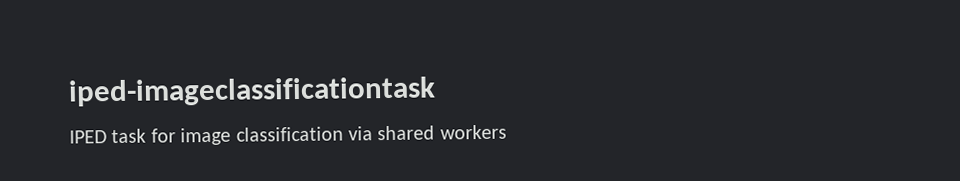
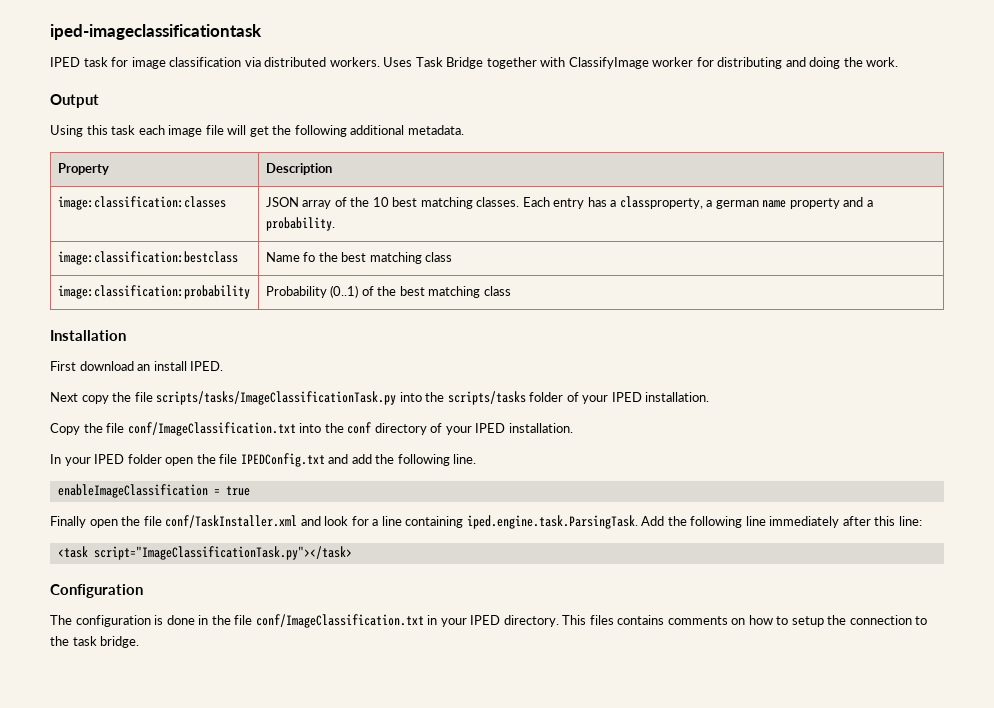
[377,124,507,141] shared workers -> [264,57,899,69] [50,94,99,108] [50,125,464,137] [57,163,109,175] [265,163,332,175] [57,196,226,210] [265,196,873,209] [265,217,335,231] [57,251,238,265] [265,252,453,264] [57,285,250,299] [265,285,511,298] [50,330,126,341] [50,361,224,371] [50,391,710,405] [50,422,573,436] [50,453,477,467] [57,484,250,498] [50,515,922,529] [57,546,352,560] [50,584,143,598] [50,614,928,628] [50,636,140,648] distributed workers. Uses Task Bridge together with ClassifyImage worker for distributing and doing the work. // Output // Using this task each image file will get the following additional metadata. // Property | Description // image:classification:classes | JSON array of the 10 best matching classes. Each entry has a classproperty, a german name property and a probability. // image:classification:bestclass | Name fo the best matching class // image:classification:probability | Probability (0..1) of the best matching class // Installation // First download an install IPED. // Next copy the file scripts/tasks/ImageClassificationTask.py into the scripts/tasks folder of your IPED installation. // Copy the file conf/ImageClassification.txt into the conf directory of your IPED installation. // In your IPED folder open the file IPEDConfig.txt and add the following line. // enableImageClassification = true // Finally open the file conf/TaskInstaller.xml and look for a line containing iped.engine.task.ParsingTask. Add the following line immediately after this line: // <task script="ImageClassificationTask.py"></task> // Configuration // The configuration is done in the file conf/ImageClassification.txt in your IPED directory. This files contains comments on how to setup the connection to the task bridge.

